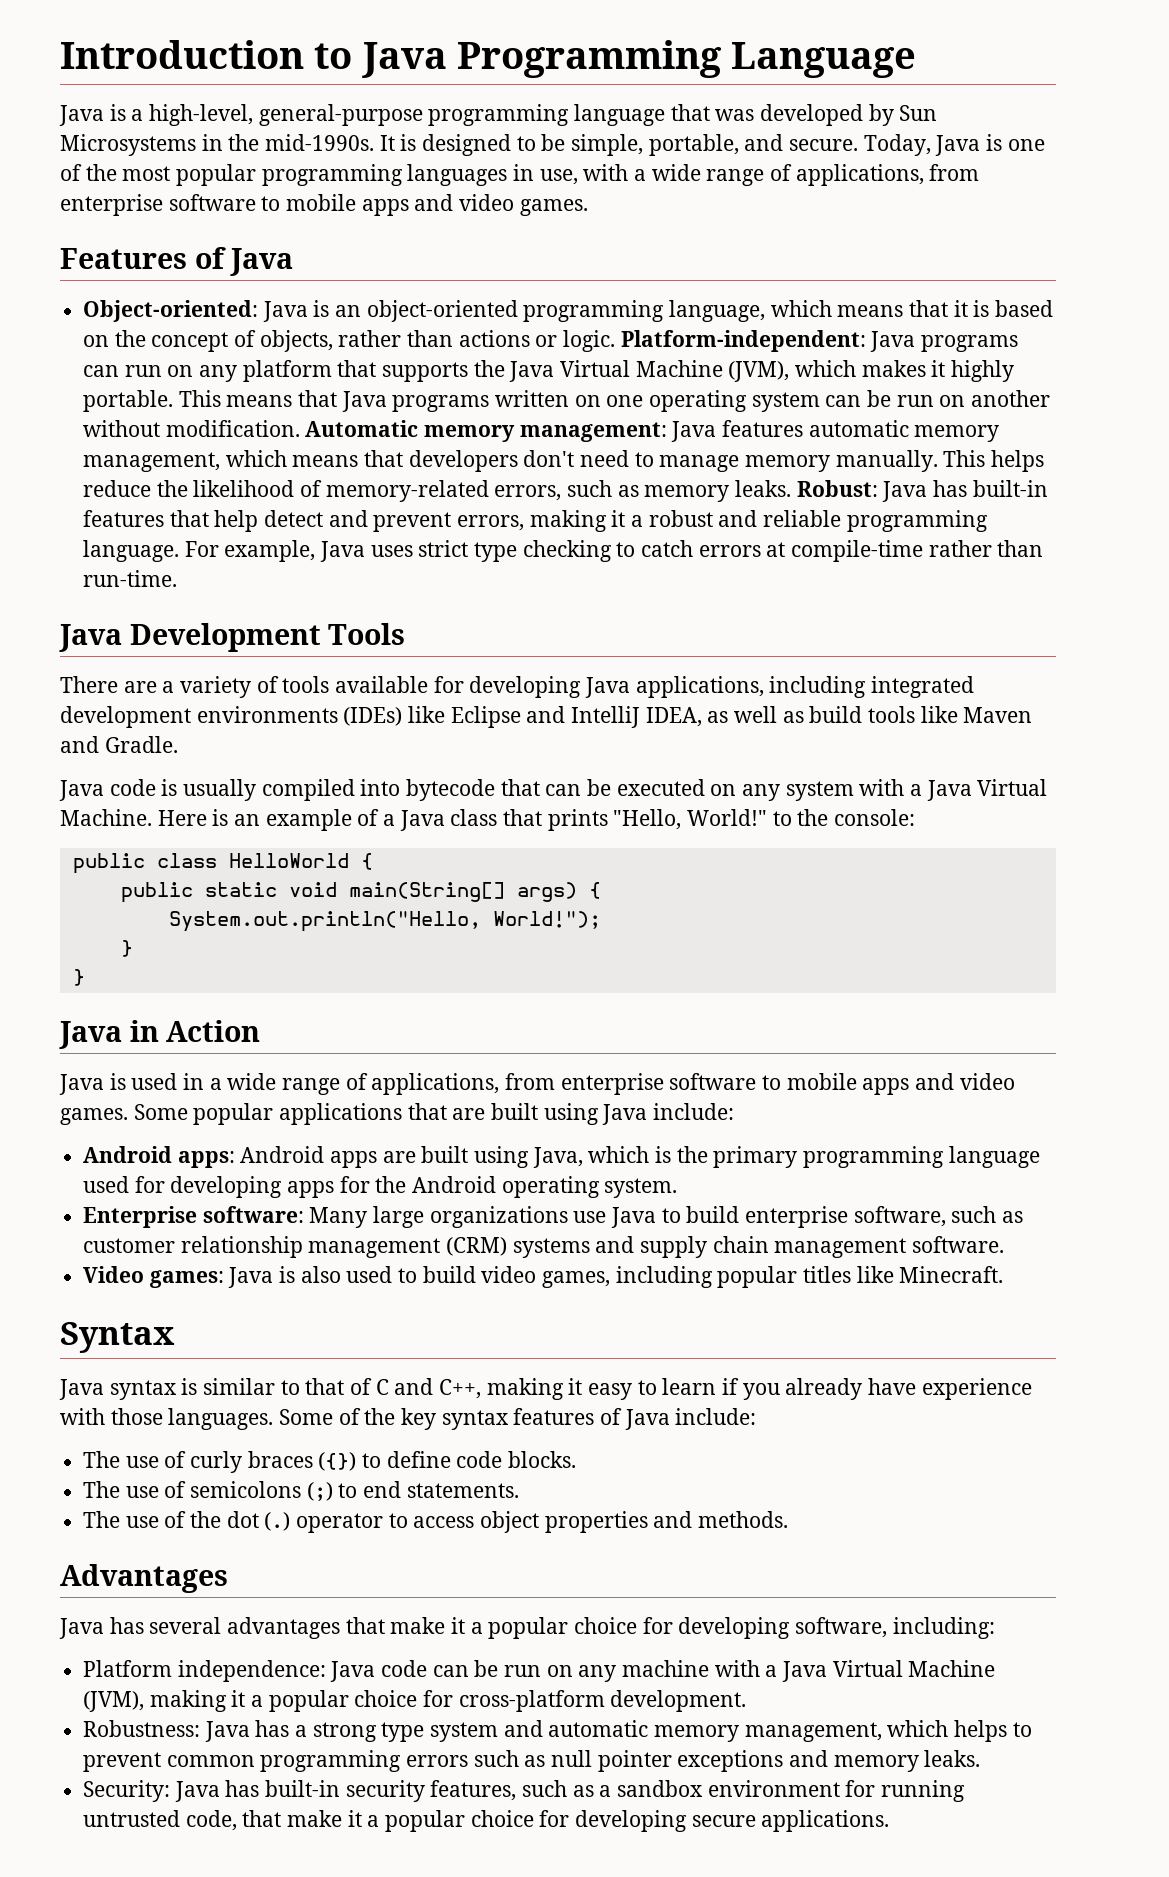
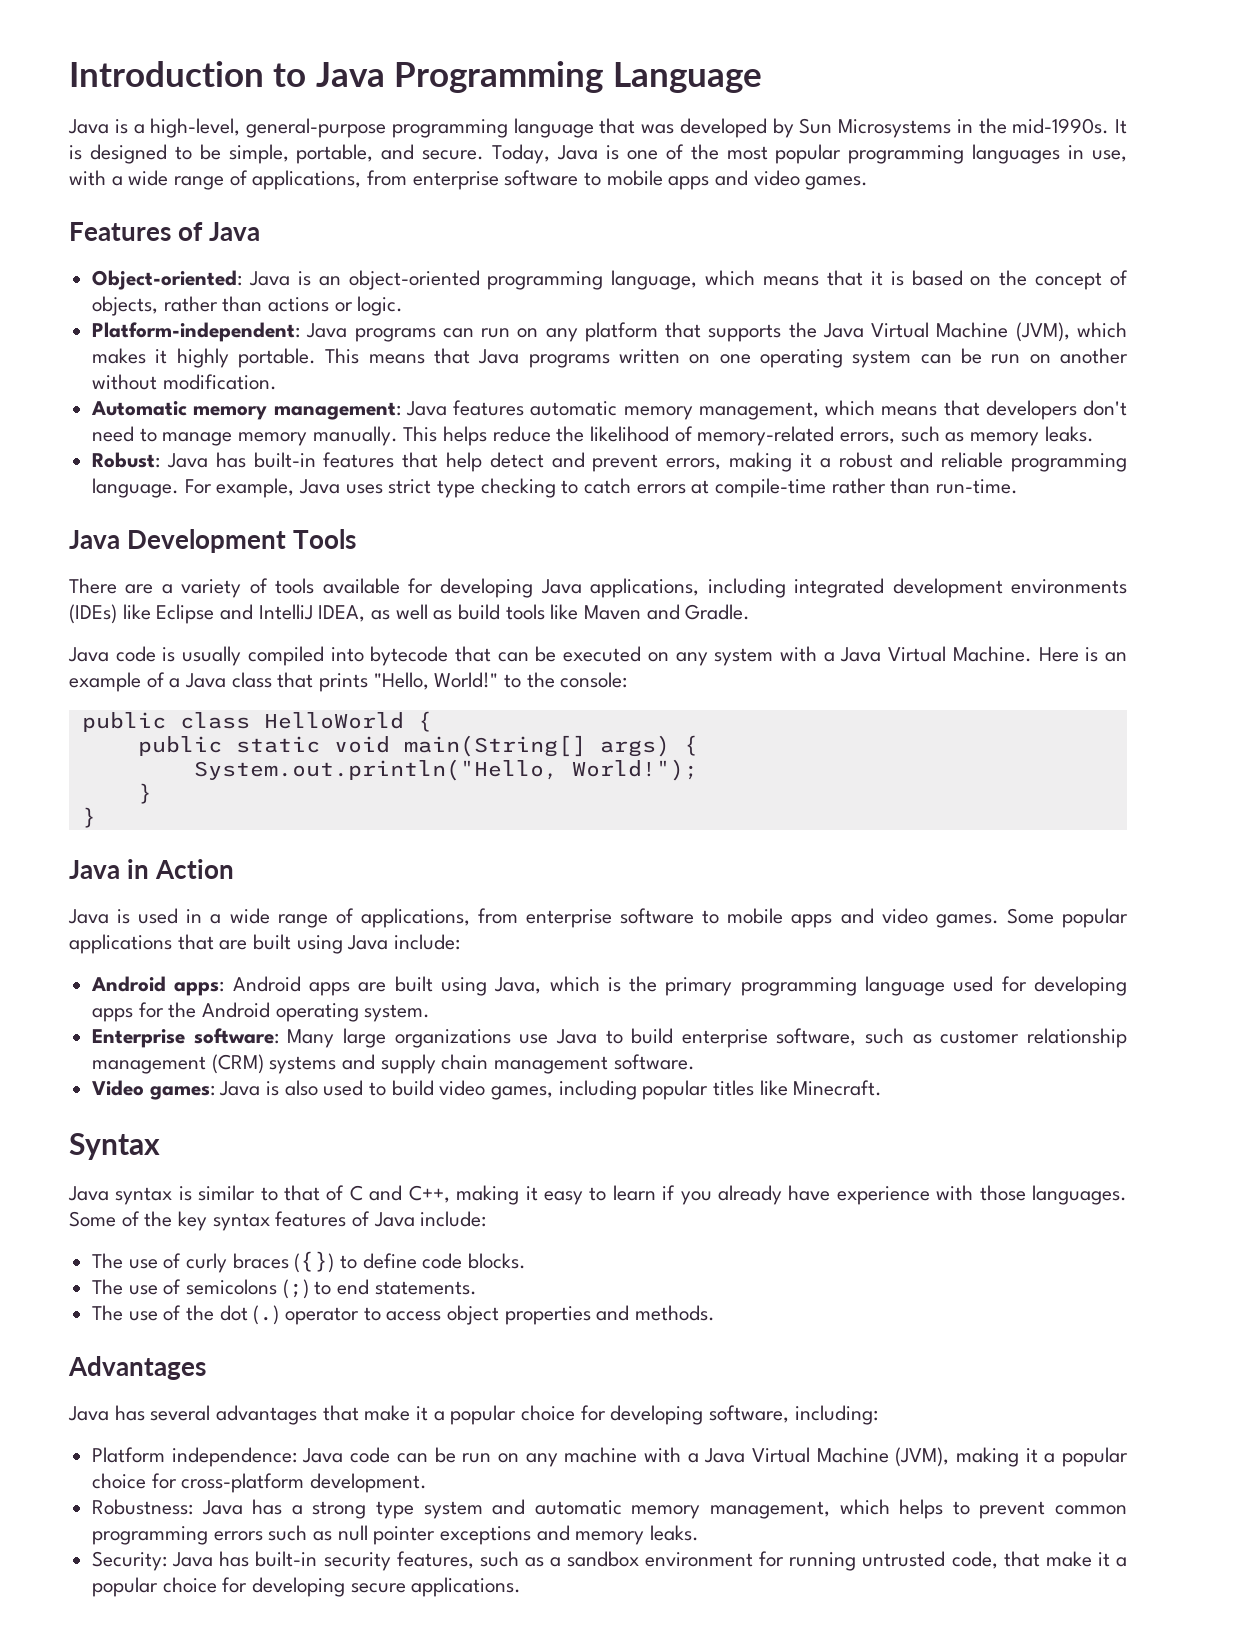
(616, 341) none -> (404, 306) //
(300, 428) none -> (277, 382) //
(792, 488) none -> (1094, 434) //

